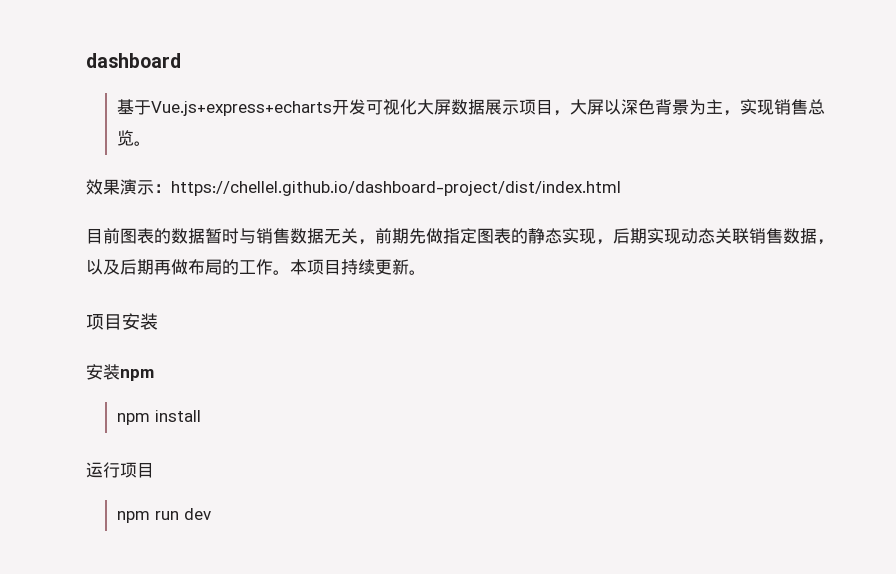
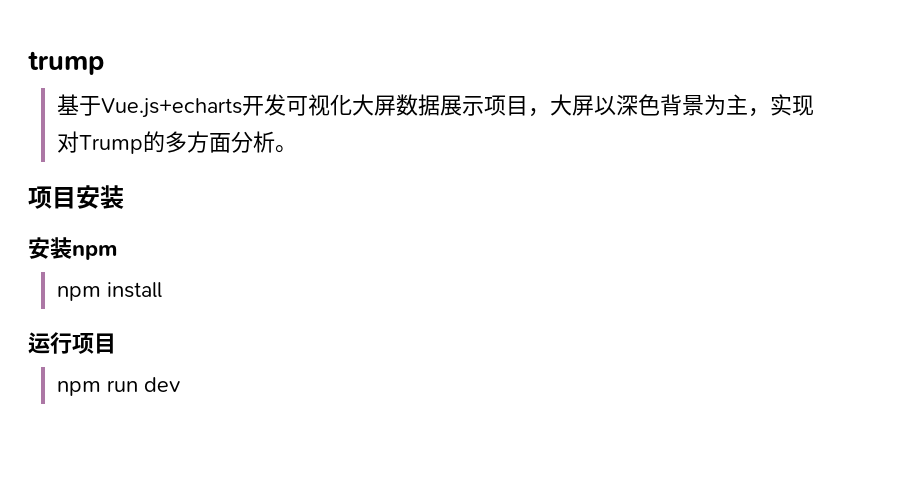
[86,53,181,68] dashboard -> [28,51,105,75] trump
[150,101,332,116] Vue.js+express+echarts -> [100,98,242,118] Vue.js+echarts
[773,99,825,115] [116,130,151,146] [86,179,621,196] [86,228,834,245] [86,259,409,275] 销售总览。 // 效果演示：https://chellel.github.io/dashboard-project/dist/index.html // 目前图表的数据暂时与销售数据无关，前期先做指定图表的静态实现，后期实现动态关联销售数据，以及后期再做布局的工作。本项目持续更新 -> [56,131,275,154] 对Trump的多方面分析

